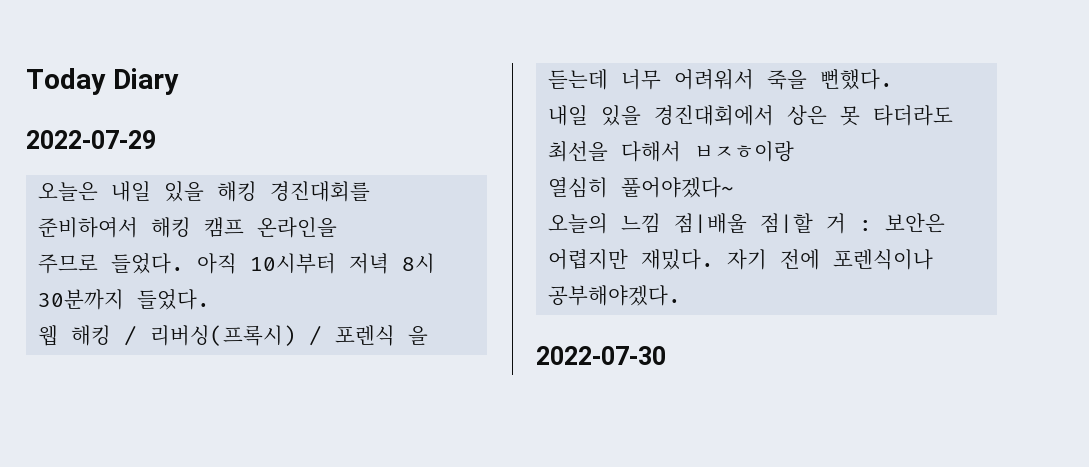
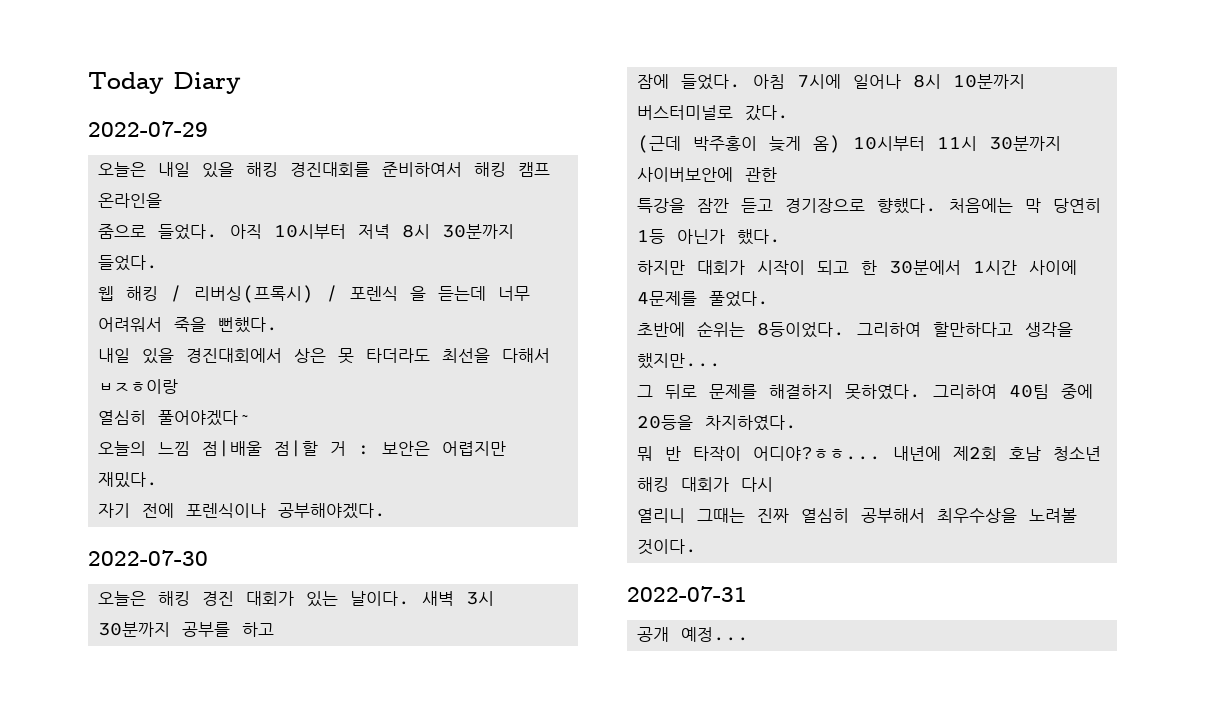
[38,254,98,274] 주므로 -> [98,224,147,239] 줌으로
(714, 259) none -> (159, 480) //
(666, 355) none -> [98,591,495,607] [98,622,275,637] [637,74,1026,90] [637,105,790,121] [637,135,1062,153] [637,167,778,182] [637,198,1102,214] [637,229,782,245] [637,260,1078,275] [637,291,770,307] [637,321,1074,338] [637,353,722,369] [637,384,1094,400] [637,415,798,431] [637,446,1102,461] [637,477,774,492] [637,508,1078,523] [637,539,698,555] [627,586,747,602] [637,627,750,642] // 오늘은 해킹 경진 대회가 있는 날이다. 새벽 3시 30분까지 공부를 하고 // 잠에 들었다. 아침 7시에 일어나 8시 10분까지 버스터미널로 갔다. // (근데 박주홍이 늦게 옴) 10시부터 11시 30분까지 사이버보안에 관한 // 특강을 잠깐 듣고 경기장으로 향했다. 처음에는 막 당연히 1등 아닌가 했다. // 하지만 대회가 시작이 되고 한 30분에서 1시간 사이에 4문제를 풀었다. // 초반에 순위는 8등이었다. 그리하여 할만하다고 생각을 했지만... // 그 뒤로 문제를 해결하지 못하였다. 그리하여 40팀 중에 20등을 차지하였다. // 뭐 반 타작이 어디야?ㅎㅎ... 내년에 제2회 호남 청소년 해킹 대회가 다시 // 열리니 그때는 진짜 열심히 공부해서 최우수상을 노려볼 것이다. // 2022-07-31 // 공개 예정...

